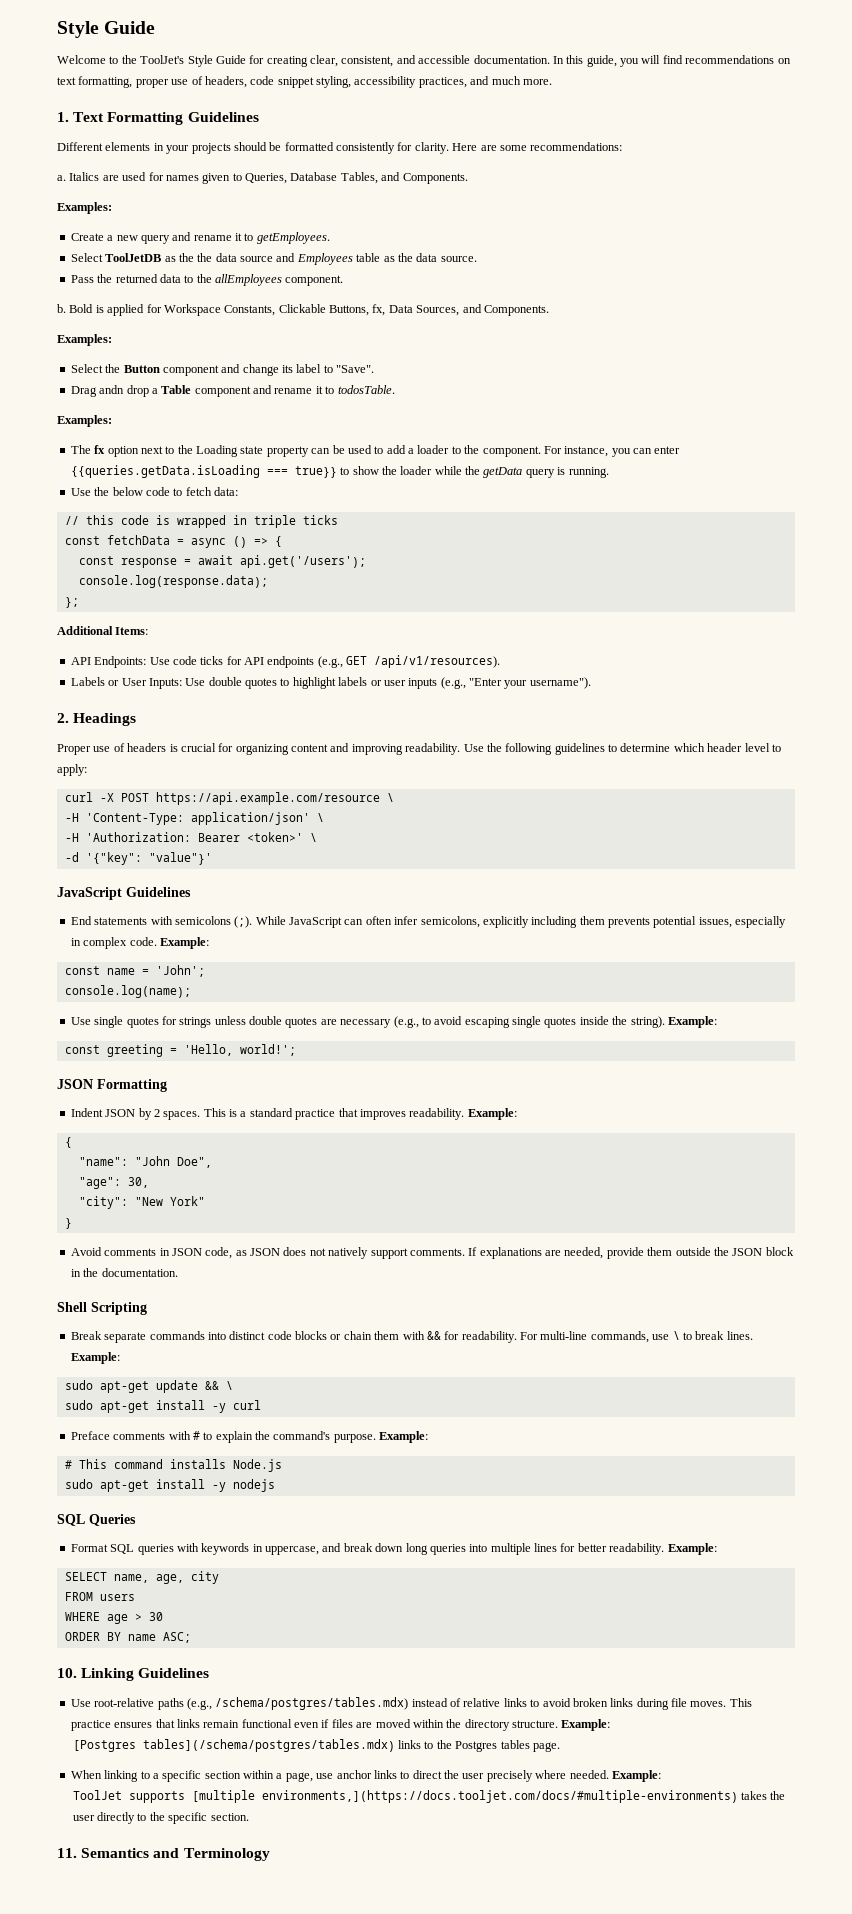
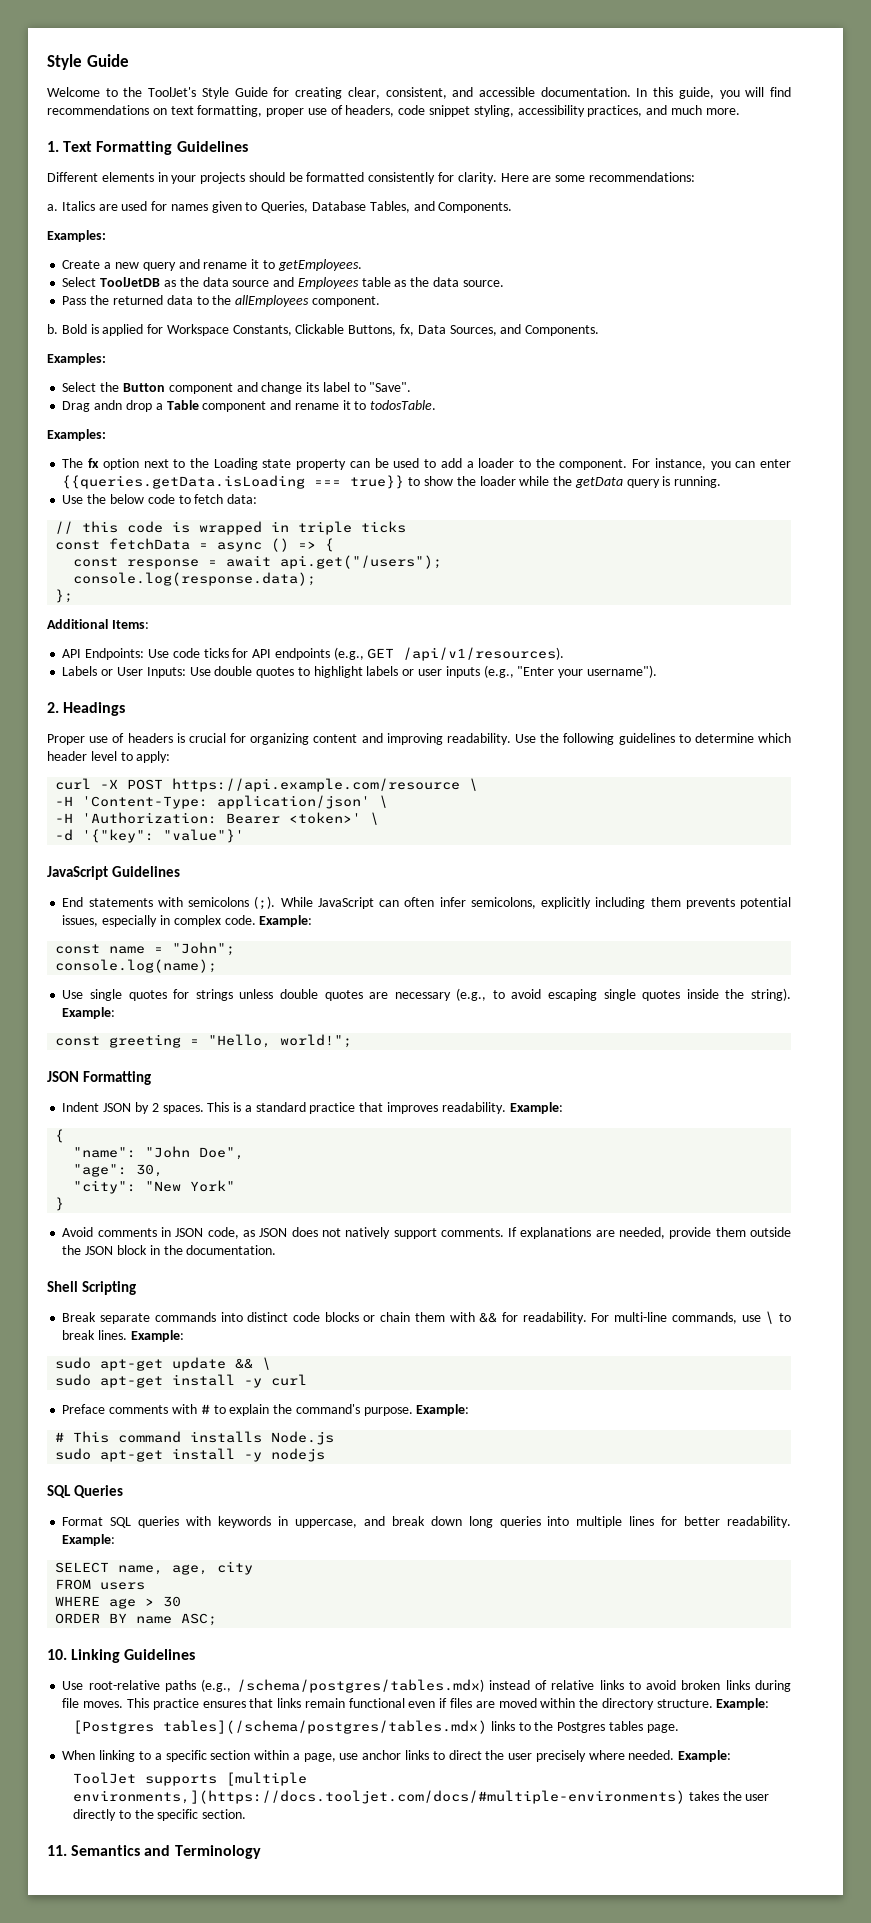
[197,253,213,262] the -> (199, 282) none
[239,555,366,568] api.get('/users'); -> [280,555,443,569] api.get("/users");
[155,965,205,977] 'John'; -> [172,942,236,956] "John";
[183,1044,296,1056] 'Hello, world!'; -> [208,1034,353,1048] "Hello, world!";

